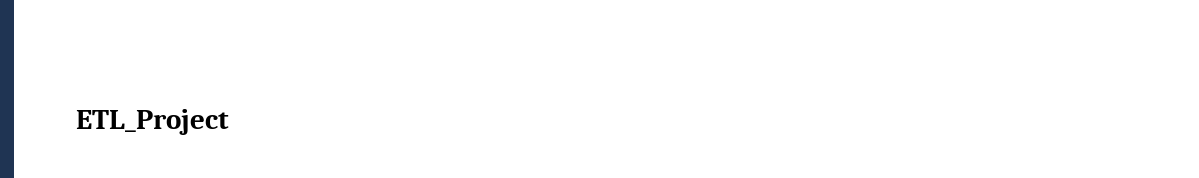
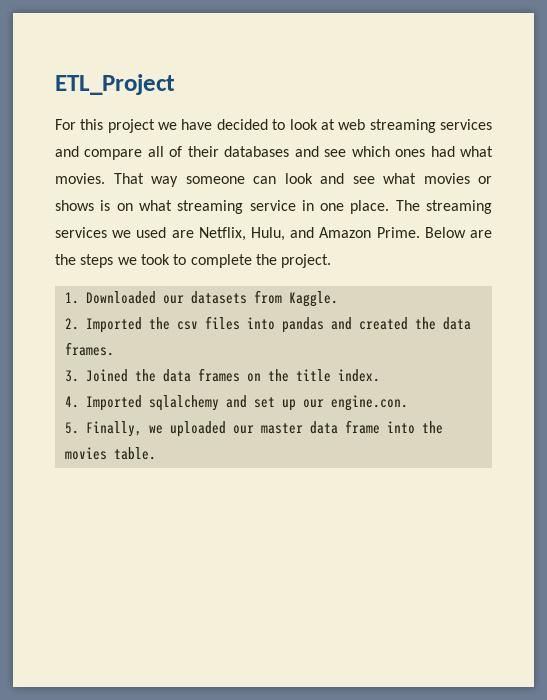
(229, 122) none -> [55,119,493,133] [55,146,493,160] [55,173,492,187] [55,200,493,214] [55,227,492,241] [55,254,332,268] [64,290,338,307] [64,316,471,333] [64,342,114,356] [64,368,380,382] [64,395,408,411] [64,420,443,437] [64,447,156,460] // For this project we have decided to look at web streaming services and compare all of their databases and see which ones had what movies. That way someone can look and see what movies or shows is on what streaming service in one place. The streaming services we used are Netflix, Hulu, and Amazon Prime. Below are the steps we took to complete the project. // 1. Downloaded our datasets from Kaggle. // 2. Imported the csv files into pandas and created the data frames. // 3. Joined the data frames on the title index. // 4. Imported sqlalchemy and set up our engine.con. // 5. Finally, we uploaded our master data frame into the movies table.

